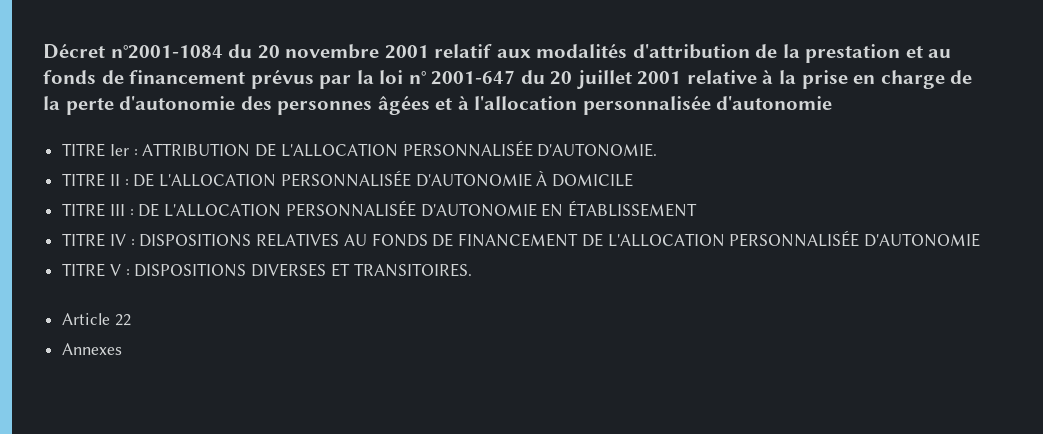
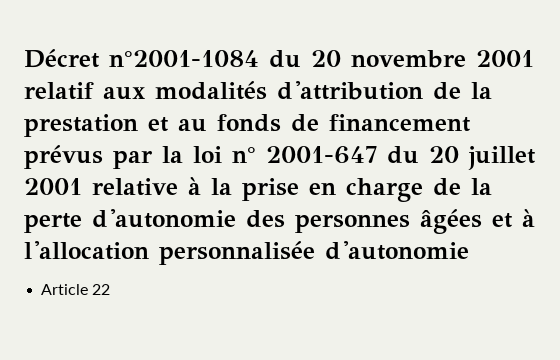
[62,140,658,157] [62,170,634,187] [62,200,698,217] [62,230,980,247] [62,263,472,277] // TITRE Ier : ATTRIBUTION DE L'ALLOCATION PERSONNALISÉE D'AUTONOMIE. // TITRE II : DE L'ALLOCATION PERSONNALISÉE D'AUTONOMIE À DOMICILE // TITRE III : DE L'ALLOCATION PERSONNALISÉE D'AUTONOMIE EN ÉTABLISSEMENT // TITRE IV : DISPOSITIONS RELATIVES AU FONDS DE FINANCEMENT DE L'ALLOCATION PERSONNALISÉE D'AUTONOMIE // TITRE V : DISPOSITIONS DIVERSES ET TRANSITOIRES. -> (469, 250) none
[62,343,123,355] // Annexes -> (111, 289) none

